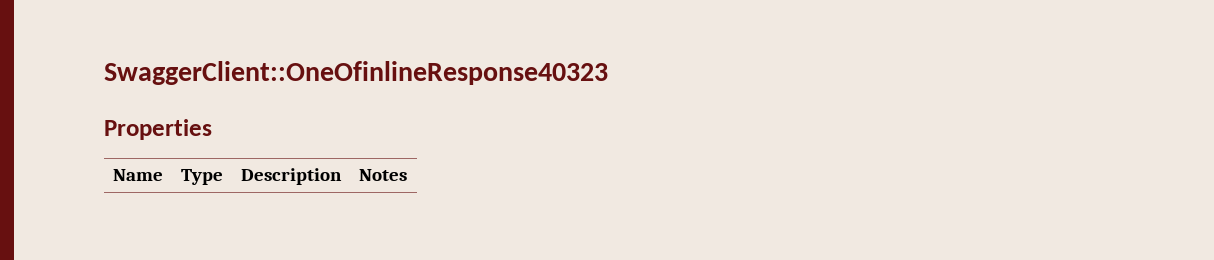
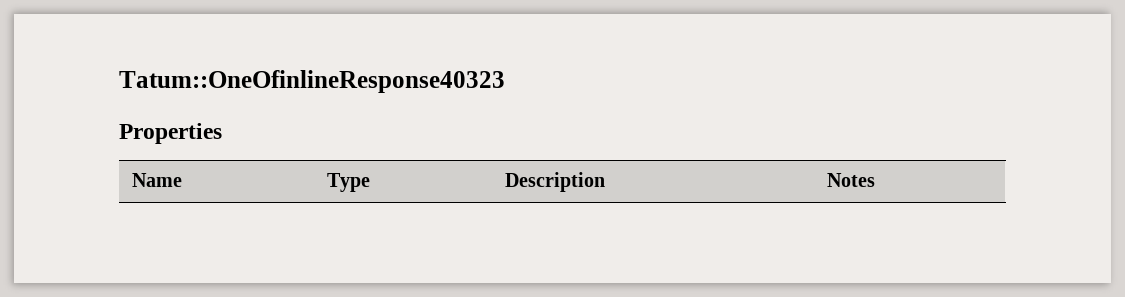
[104,61,608,85] SwaggerClient::OneOfinlineResponse40323 -> [119,70,505,93] Tatum::OneOfinlineResponse40323

